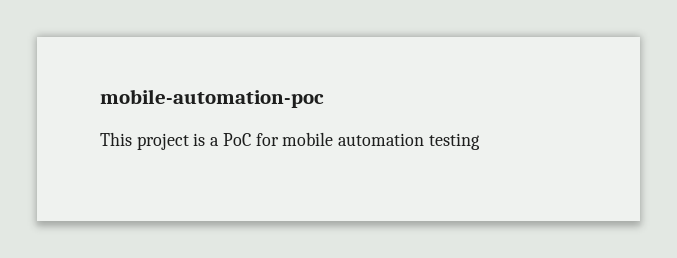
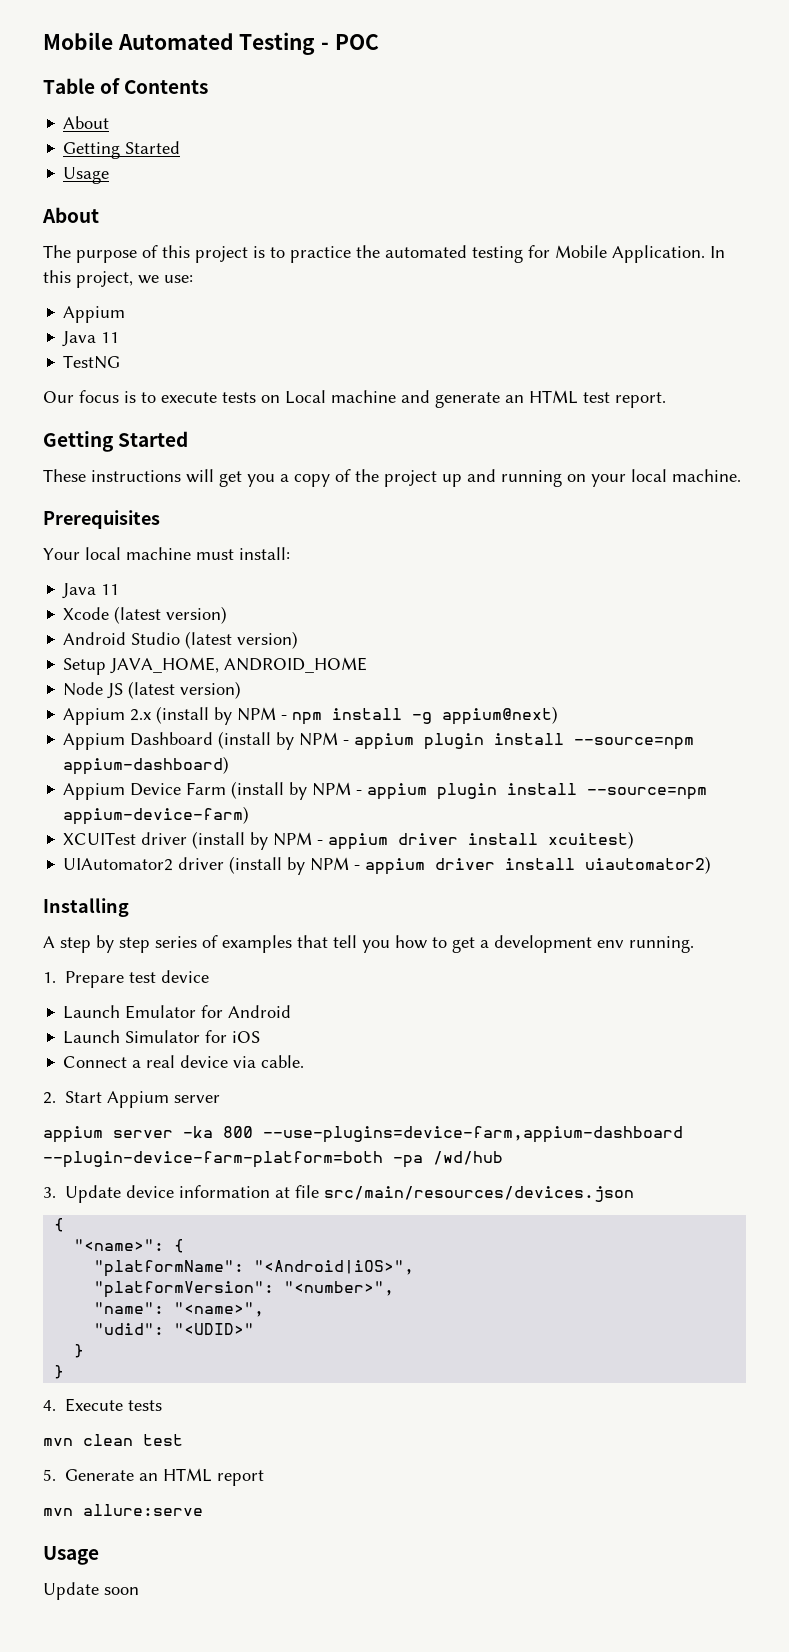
[100,89,324,108] [100,132,480,150] mobile-automation-poc // This project is a PoC for mobile automation testing -> [43,32,379,55] [43,78,209,94] [63,116,110,129] [63,141,181,159] [63,167,110,184] [42,207,99,223] [43,245,725,263] [43,270,193,288] [63,306,126,323] [62,331,120,347] [63,355,121,369] [43,390,666,408] [43,431,189,452] [43,469,741,487] [43,510,160,529] [43,547,290,560] [62,583,120,599] [63,606,228,624] [63,631,299,649] [63,657,368,675] [63,681,242,699] [63,706,559,725] [63,731,695,750] [63,756,230,775] [63,781,708,800] [63,806,250,825] [63,831,635,850] [63,856,712,875] [43,898,129,917] [43,935,694,953] [43,970,210,988] [63,1005,292,1019] [63,1030,261,1044] [63,1055,305,1068] [43,1091,221,1108] [43,1126,683,1143] [43,1151,503,1168] [43,1185,635,1203] [54,1218,65,1232] [74,1239,185,1253] [94,1260,415,1277] [94,1281,395,1298] [94,1302,265,1317] [94,1323,255,1335] [74,1344,85,1358] [54,1365,65,1379] [43,1398,163,1412] [43,1434,183,1446] [43,1468,265,1486] [43,1504,203,1516] [43,1546,99,1565] [43,1582,139,1600] Mobile Automated Testing - POC // Table of Contents // About // Getting Started // Usage // About // The purpose of this project is to practice the automated testing for Mobile Application. In this project, we use: // Appium // Java 11 // TestNG // Our focus is to execute tests on Local machine and generate an HTML test report. // Getting Started // These instructions will get you a copy of the project up and running on your local machine. // Prerequisites // Your local machine must install: // Java 11 // Xcode (latest version) // Android Studio (latest version) // Setup JAVA_HOME, ANDROID_HOME // Node JS (latest version) // Appium 2.x (install by NPM - npm install -g appium@next) // Appium Dashboard (install by NPM - appium plugin install --source=npm appium-dashboard) // Appium Device Farm (install by NPM - appium plugin install --source=npm appium-device-farm) // XCUITest driver (install by NPM - appium driver install xcuitest) // UIAutomator2 driver (install by NPM - appium driver install uiautomator2) // Installing // A step by step series of examples that tell you how to get a development env running. // 1. Prepare test device // Launch Emulator for Android // Launch Simulator for iOS // Connect a real device via cable. // 2. Start Appium server // appium server -ka 800 --use-plugins=device-farm,appium-dashboard --plugin-device-farm-platform=both -pa /wd/hub // 3. Update device information at file src/main/resources/devices.json // { // "<name>": { // "platformName": "<Android|iOS>", // "platformVersion": "<number>", // "name": "<name>", // "udid": "<UDID>" // } // } // 4. Execute tests // mvn clean test // 5. Generate an HTML report // mvn allure:serve // Usage // Update soon

